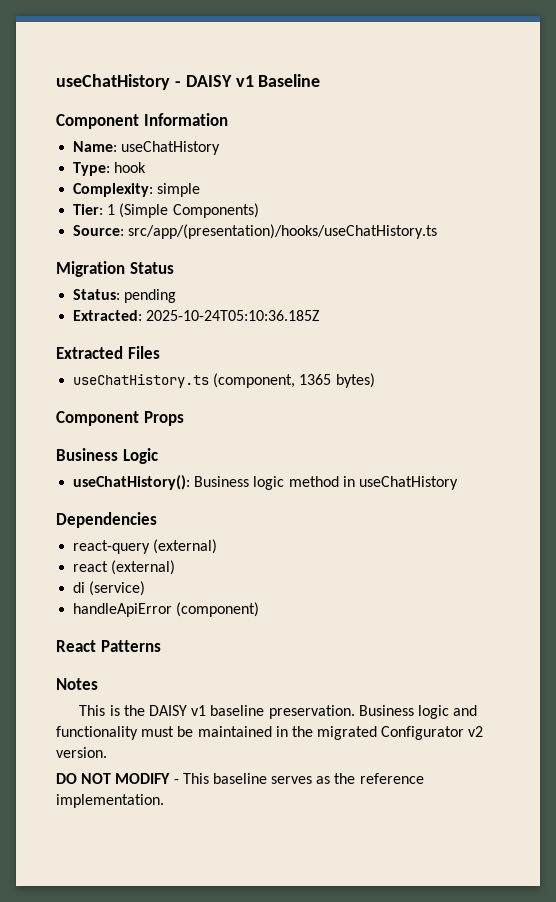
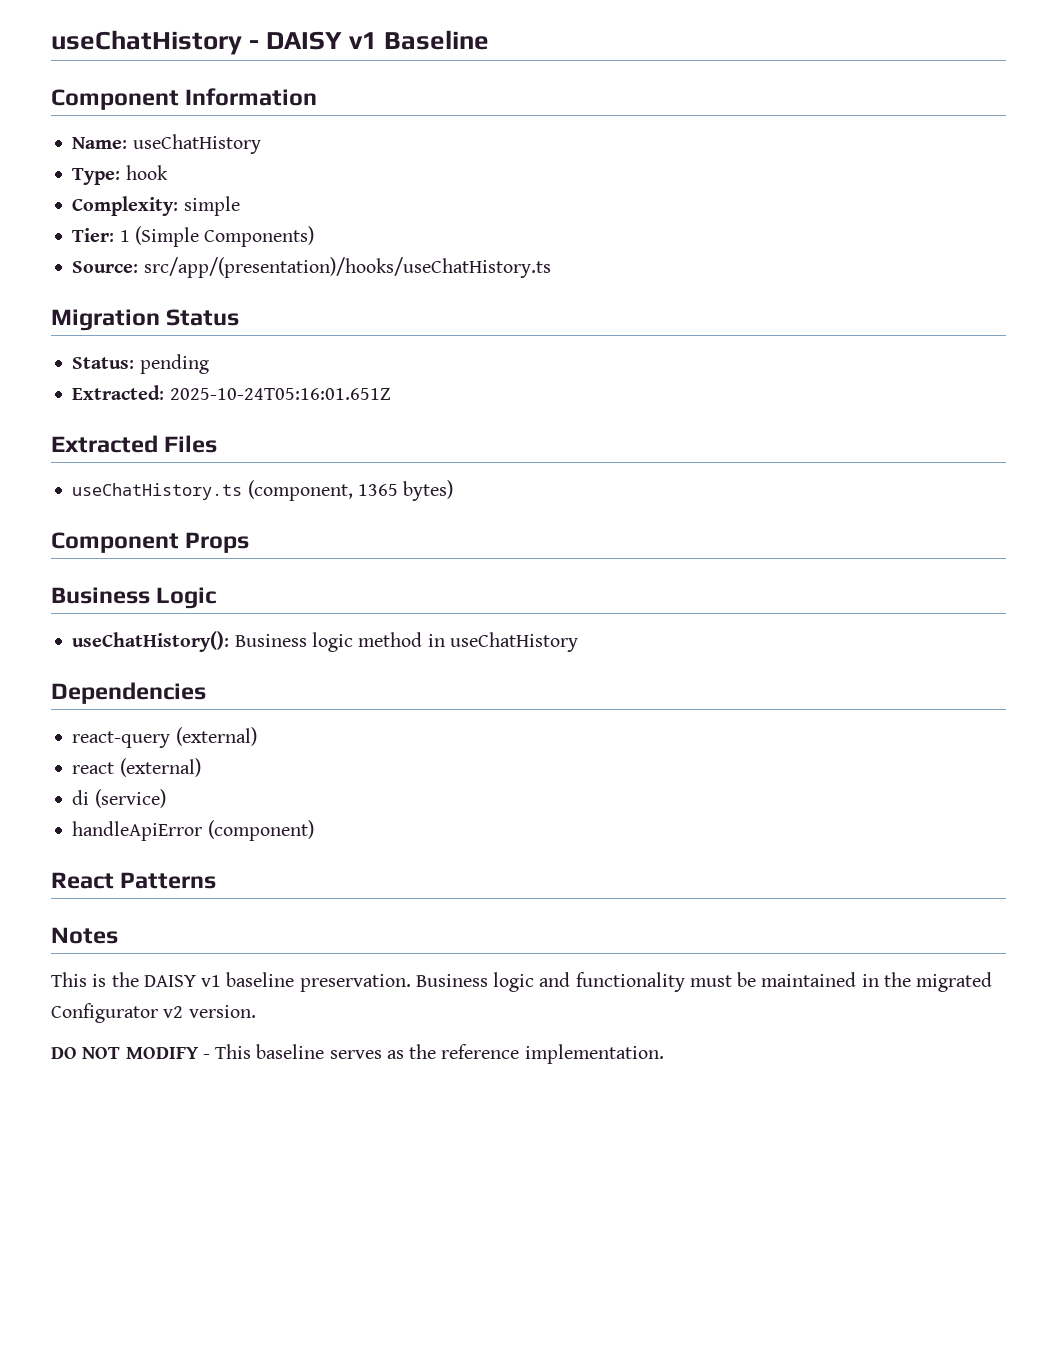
[146,310,321,321] 2025-10-24T05:10:36.185Z -> [169,388,391,400] 2025-10-24T05:16:01.651Z

